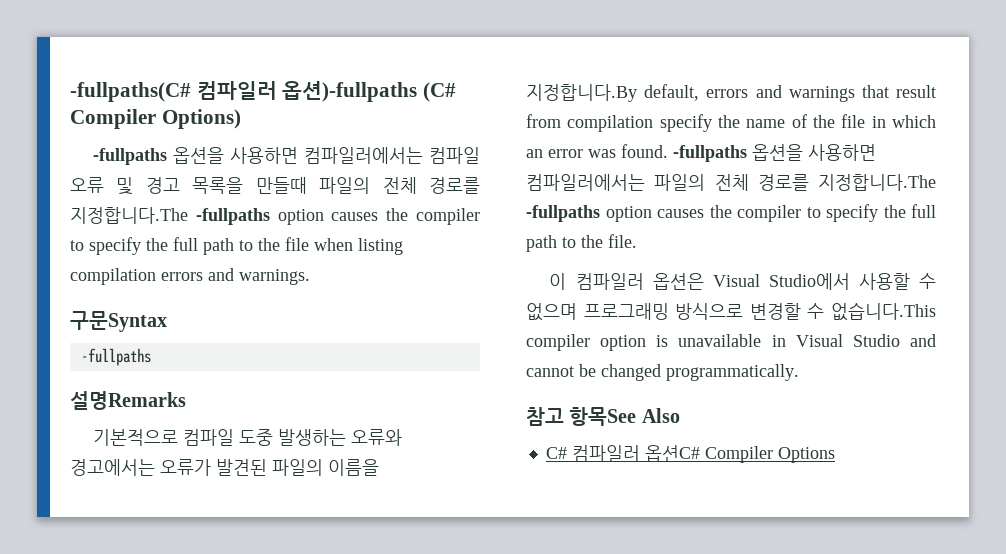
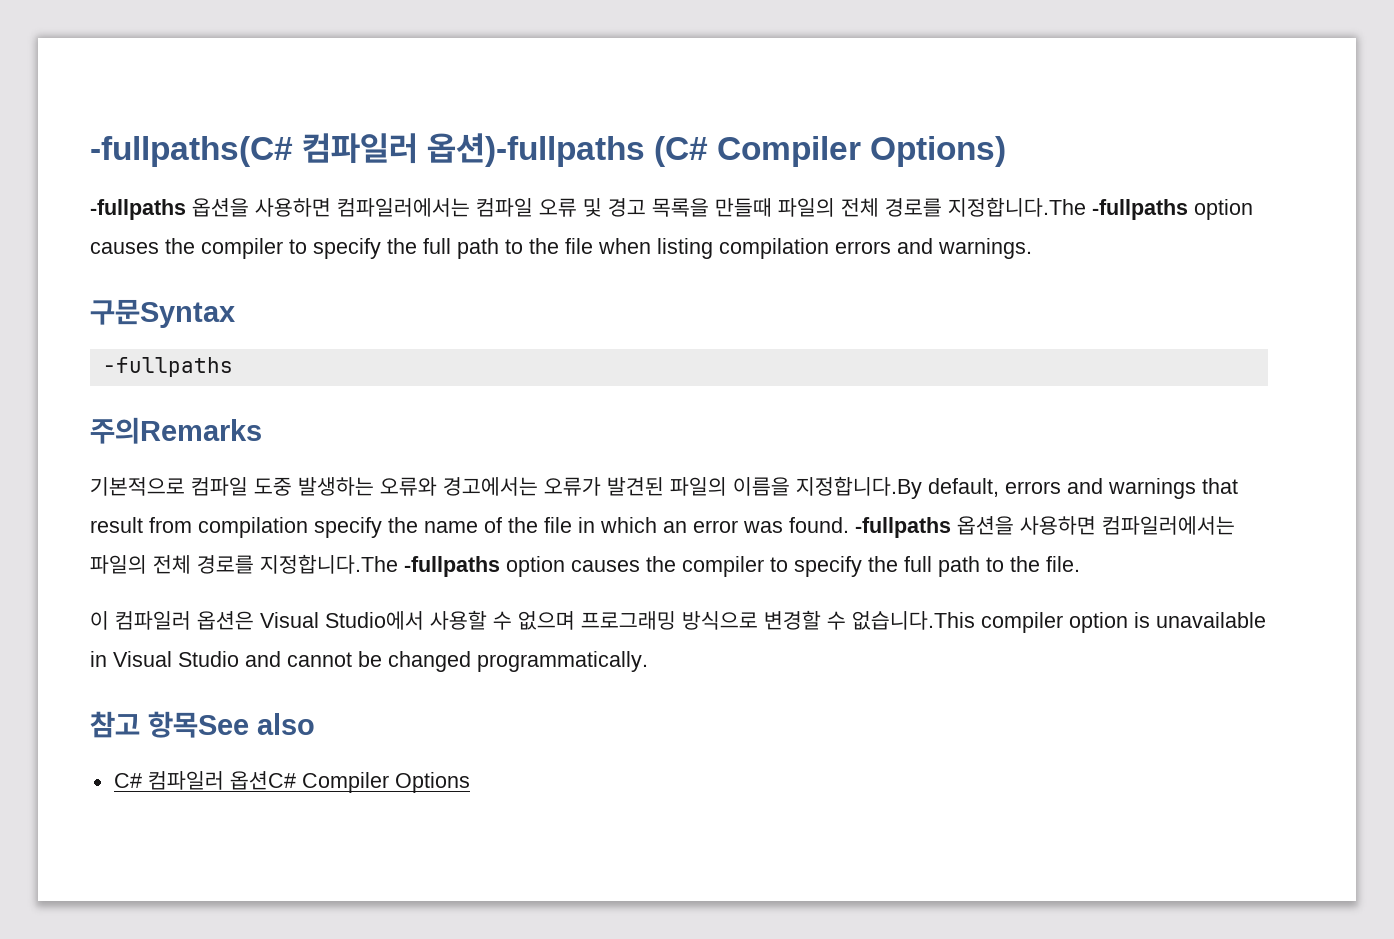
[70,391,186,410] 설명Remarks -> [90,417,262,444] 주의Remarks
[641,408,680,423] Also -> [257,713,315,735] also

